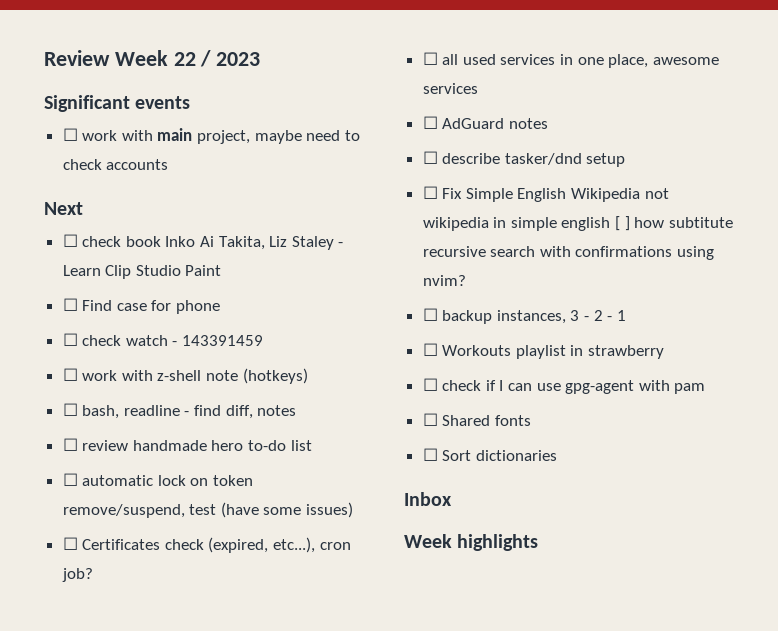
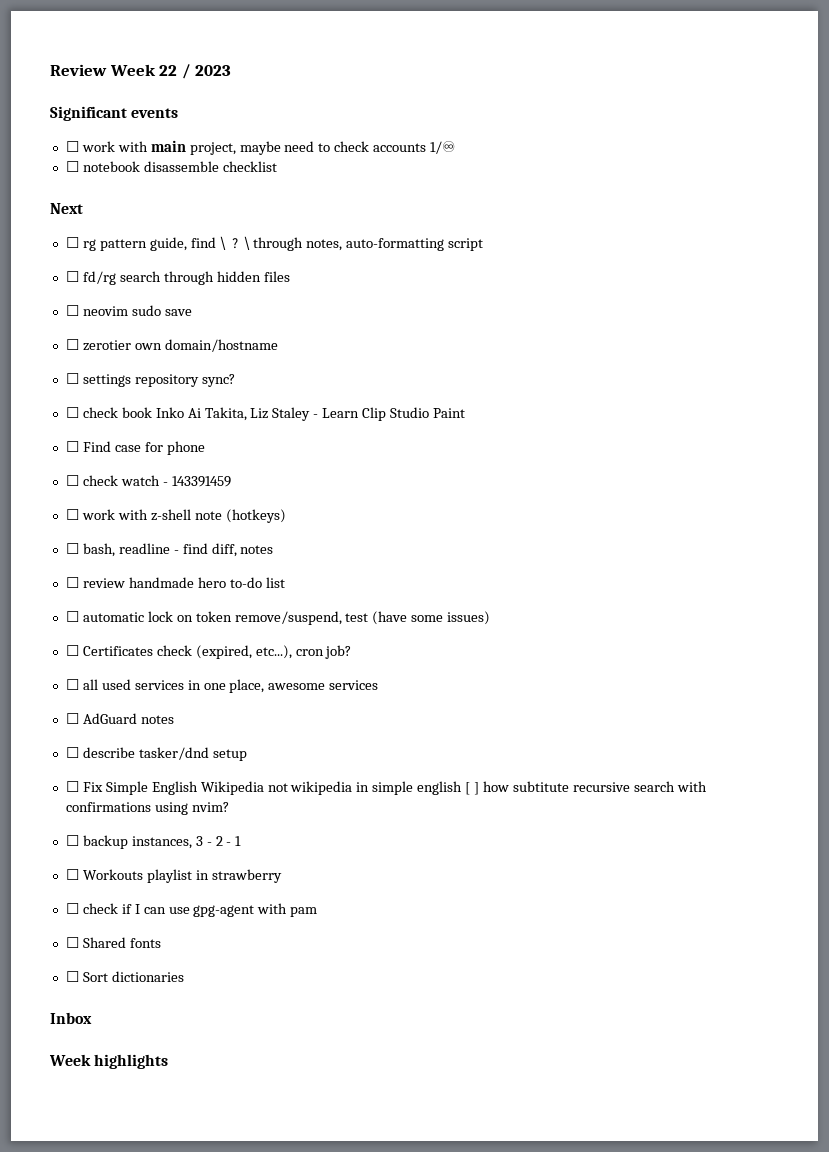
[44,202,83,215] // Next -> [430,141,456,154] [65,161,277,172] [50,203,83,214] [65,236,484,251] [65,271,290,285] [65,305,192,316] [65,339,278,352] [65,373,235,387] 1/♾ // ☐ notebook disassemble checklist // Next // ☐ rg pattern guide, find \ ? \ through notes, auto-formatting script // ☐ fd/rg search through hidden files // ☐ neovim sudo save // ☐ zerotier own domain/hostname // ☐ settings repository sync?

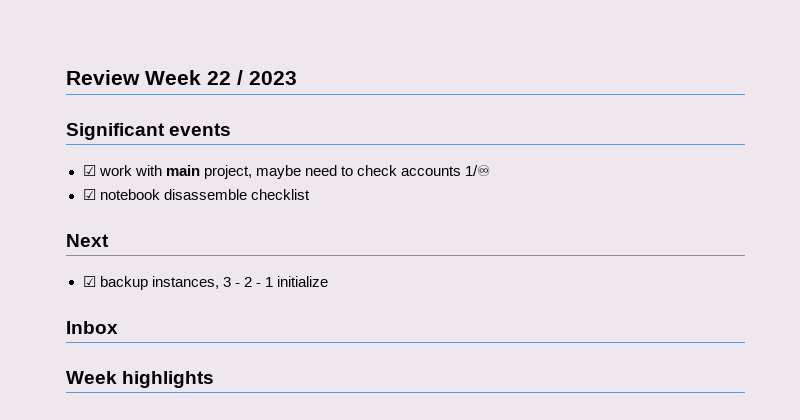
[65,141,79,152] ☐ -> [82,165,96,176] ☑
[65,161,79,172] ☐ -> [82,189,96,200] ☑
[65,236,484,251] [65,271,290,285] [65,305,192,316] [65,339,278,352] [65,373,235,387] [65,407,465,421] [65,441,205,455] [65,475,231,487] [65,509,286,523] [65,543,274,557] [65,577,285,588] [65,611,491,625] [65,645,352,659] [65,679,379,693] [65,713,174,724] [65,747,247,761] [65,781,707,795] [65,802,229,815] [65,835,79,846] ☐ rg pattern guide, find \ ? \ through notes, auto-formatting script // ☐ fd/rg search through hidden files // ☐ neovim sudo save // ☐ zerotier own domain/hostname // ☐ settings repository sync? // ☐ check book Inko Ai Takita, Liz Staley - Learn Clip Studio Paint // ☐ Find case for phone // ☐ check watch - 143391459 // ☐ work with z-shell note (hotkeys) // ☐ bash, readline - find diff, notes // ☐ review handmade hero to-do list // ☐ automatic lock on token remove/suspend, test (have some issues) // ☐ Certificates check (expired, etc...), cron job? // ☐ all used services in one place, awesome services // ☐ AdGuard notes // ☐ describe tasker/dnd setup // ☐ Fix Simple English Wikipedia not wikipedia in simple english [ ] how subtitute recursive search with confirmations using nvim? // ☐ -> [82,276,96,287] ☑
[65,869,282,883] [65,903,318,917] [65,937,161,948] [65,971,184,982] // ☐ Workouts playlist in strawberry // ☐ check if I can use gpg-agent with pam // ☐ Shared fonts // ☐ Sort dictionaries -> [276,276,328,287] initialize

